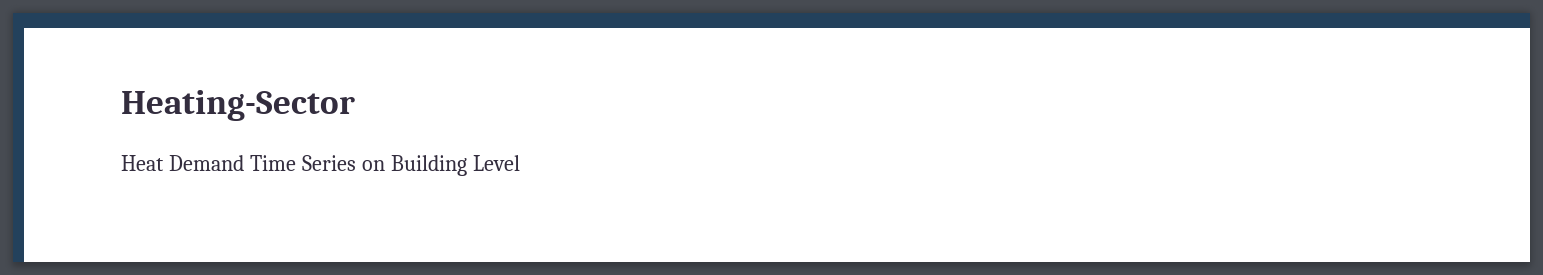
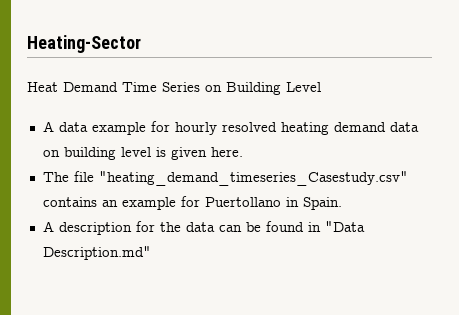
(520, 163) none -> [42,121,419,135] [42,147,243,160] [42,171,408,186] [42,196,342,210] [42,221,365,235] [42,246,151,260] // A data example for hourly resolved heating demand data on building level is given here. // The file "heating_demand_timeseries_Casestudy.csv" contains an example for Puertollano in Spain. // A description for the data can be found in "Data Description.md"

